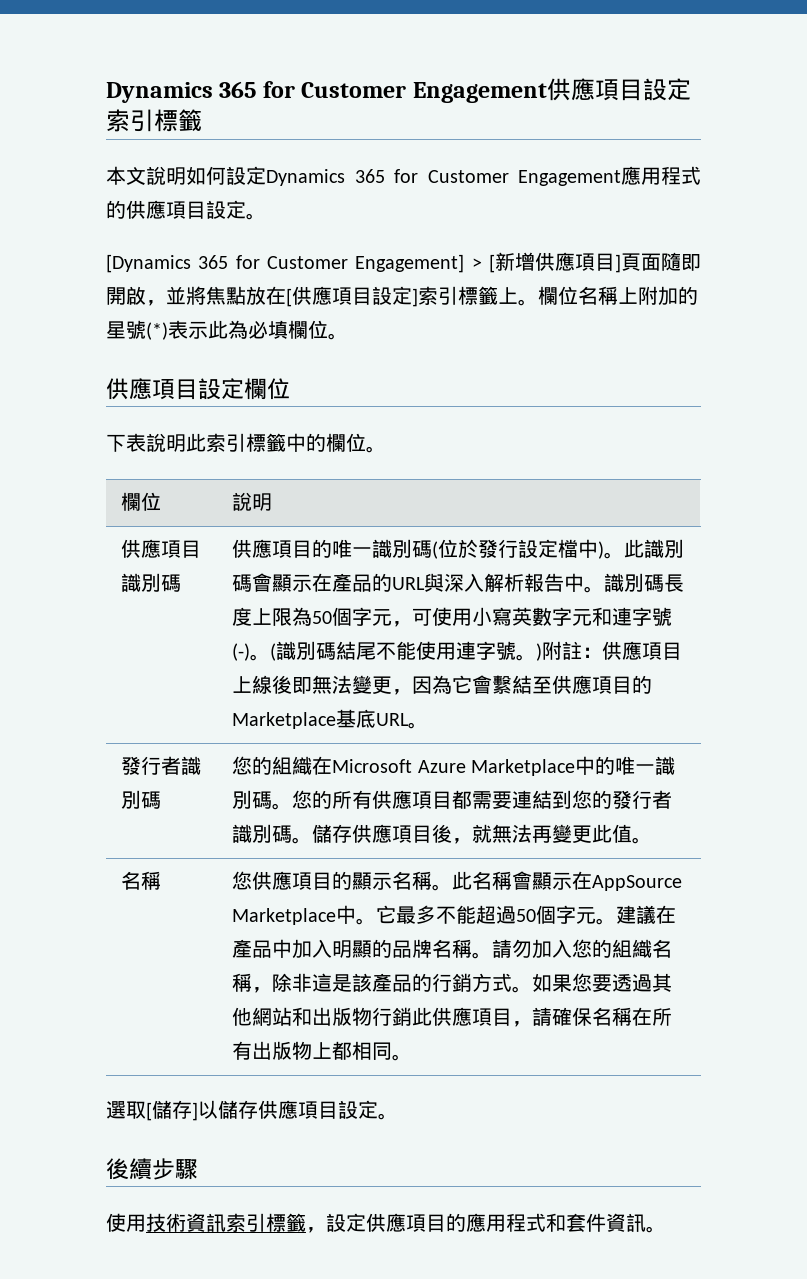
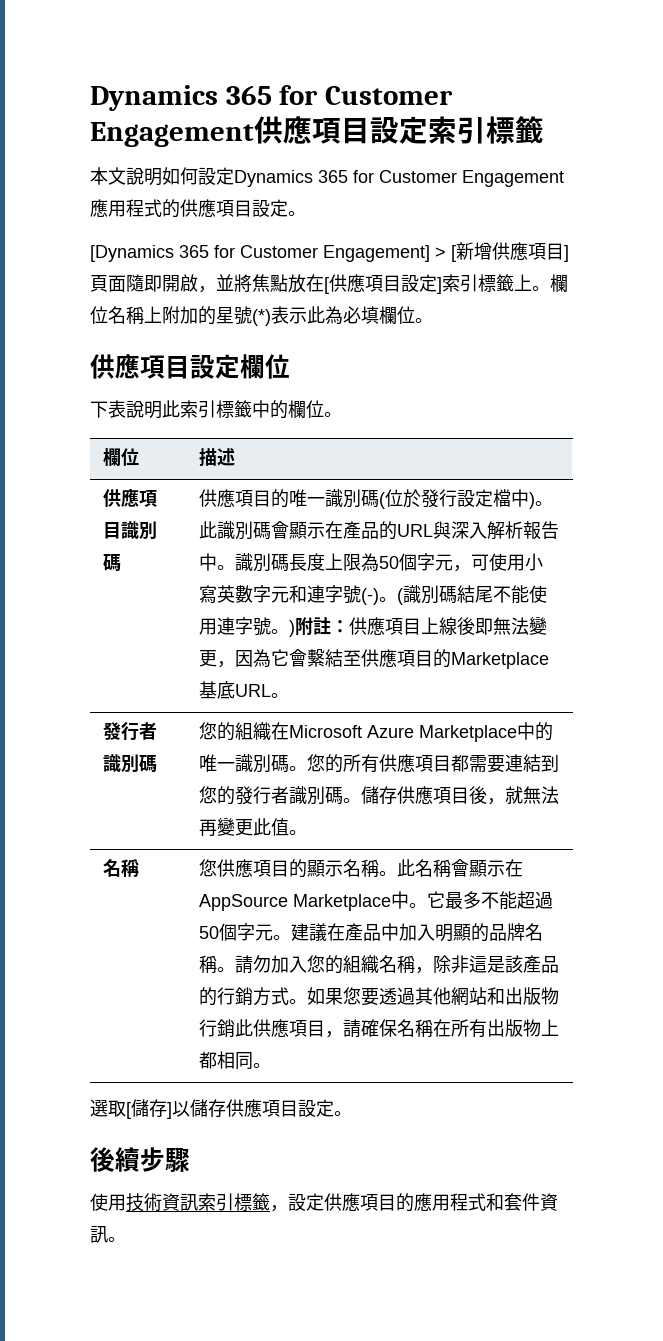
[232,492,273,511] 說明 -> [198,448,235,466] 描述

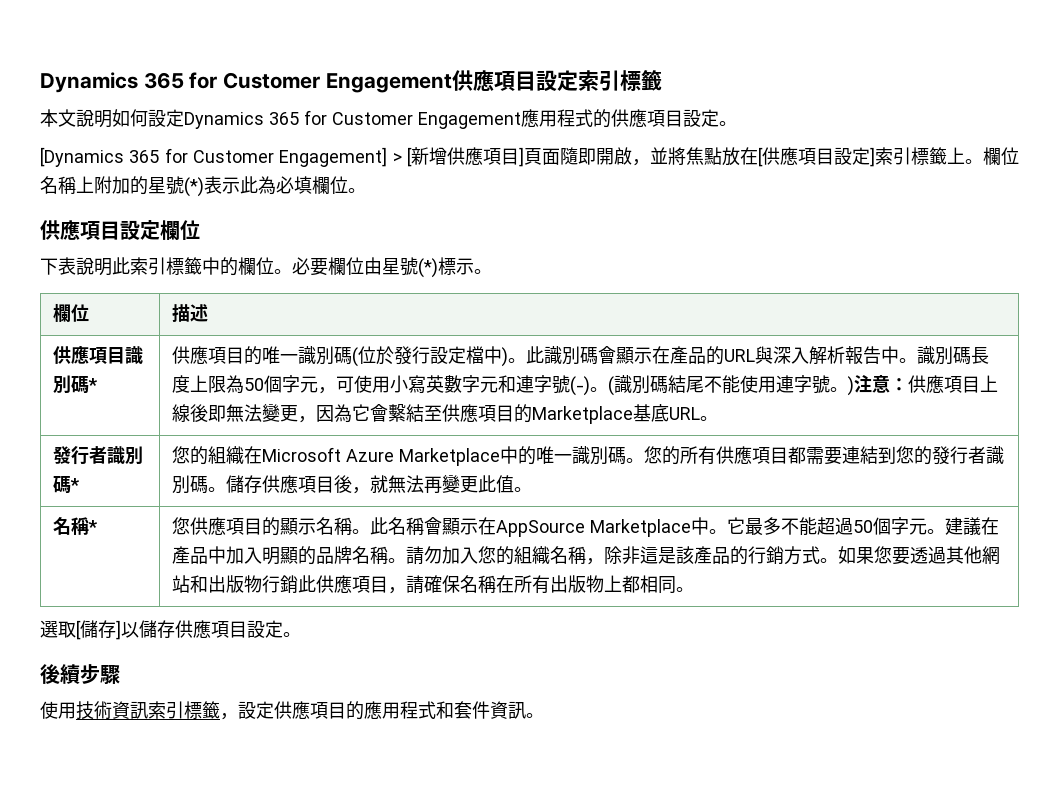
(342, 414) none -> [292,257,492,278] 必要欄位由星號(*)標示。
(121, 563) none -> [87,378,97,391] *
[294,617,331,636] 附註 -> [853,375,890,393] 注意
(157, 764) none -> [69,478,79,491] *
(139, 868) none -> [87,520,97,533] *

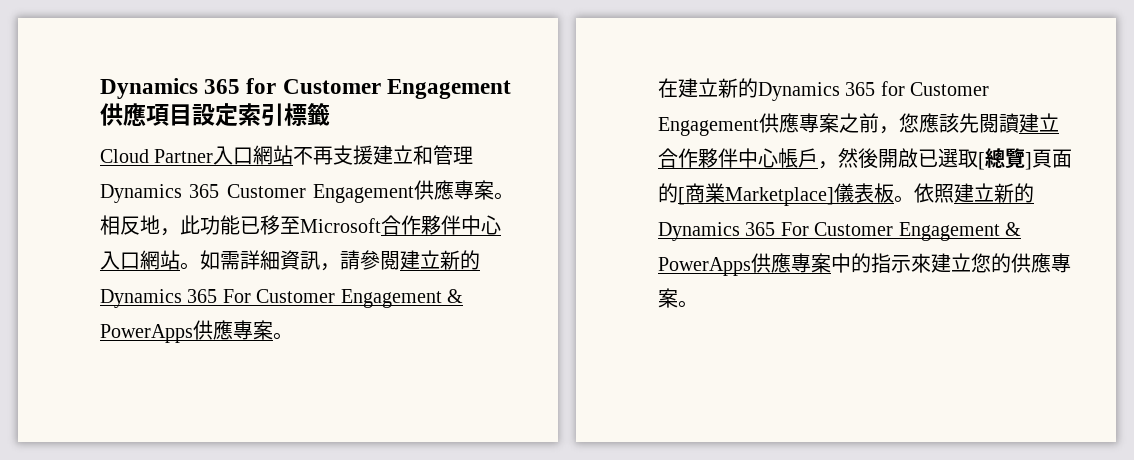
[40,109,737,129] [40,147,1019,167] [40,176,366,197] [40,220,200,240] [40,257,492,278] [52,303,89,322] [171,304,208,322] [52,346,143,365] [52,375,97,394] [171,346,989,367] [171,375,998,396] [171,403,718,424] [52,446,143,465] [52,476,79,494] [171,446,1004,466] [171,474,532,494] [52,517,97,535] [171,517,999,537] [171,546,1000,565] [171,575,694,594] [40,620,301,640] [40,664,120,684] [40,701,526,720] 本文說明如何設定Dynamics 365 for Customer Engagement應用程式的供應項目設定。 // [Dynamics 365 for Customer Engagement] > [新增供應項目]頁面隨即開啟，並將焦點放在[供應項目設定]索引標籤上。欄位名稱上附加的星號(*)表示此為必填欄位。 // 供應項目設定欄位 // 下表說明此索引標籤中的欄位。必要欄位由星號(*)標示。 // 欄位 | 描述 // 供應項目識別碼* | 供應項目的唯一識別碼(位於發行設定檔中)。此識別碼會顯示在產品的URL與深入解析報告中。識別碼長度上限為50個字元，可使用小寫英數字元和連字號(-)。(識別碼結尾不能使用連字號。)注意：供應項目上線後即無法變更，因為它會繫結至供應項目的Marketplace基底URL。 // 發行者識別碼* | 您的組織在Microsoft Azure Marketplace中的唯一識別碼。您的所有供應項目都需要連結到您的發行者識別碼。儲存供應項目後，就無法再變更此值。 // 名稱* | 您供應項目的顯示名稱。此名稱會顯示在AppSource Marketplace中。它最多不能超過50個字元。建議在產品中加入明顯的品牌名稱。請勿加入您的組織名稱，除非這是該產品的行銷方式。如果您要透過其他網站和出版物行銷此供應項目，請確保名稱在所有出版物上都相同。 // 選取[儲存]以儲存供應項目設定。 // 後續步驟 // 使用技術資訊索引標籤，設定供應項目的應用程式和套件資訊 -> [100,145,474,165] [100,180,514,203] [100,215,501,236] [100,250,480,271] [100,289,463,308] [100,320,293,343] [658,78,990,101] [658,113,1059,136] [658,148,1072,170] [658,183,1034,206] [658,222,1021,241] [658,253,1071,276] [658,288,678,308] Cloud Partner入口網站不再支援建立和管理Dynamics 365 Customer Engagement供應專案。相反地，此功能已移至Microsoft合作夥伴中心入口網站。如需詳細資訊，請參閱建立新的Dynamics 365 For Customer Engagement & PowerApps供應專案。 // 在建立新的Dynamics 365 for Customer Engagement供應專案之前，您應該先閱讀建立合作夥伴中心帳戶，然後開啟已選取[總覽]頁面的[商業Marketplace]儀表板。依照建立新的Dynamics 365 For Customer Engagement & PowerApps供應專案中的指示來建立您的供應專案

